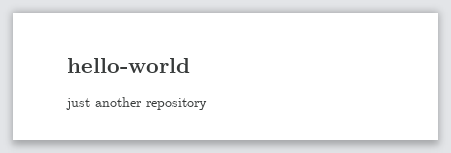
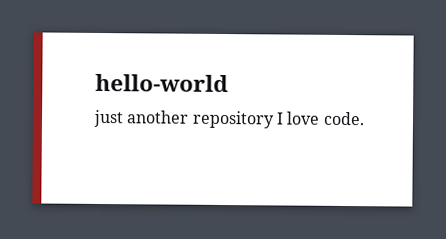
(207, 104) none -> [275,111,365,126] I love code.

